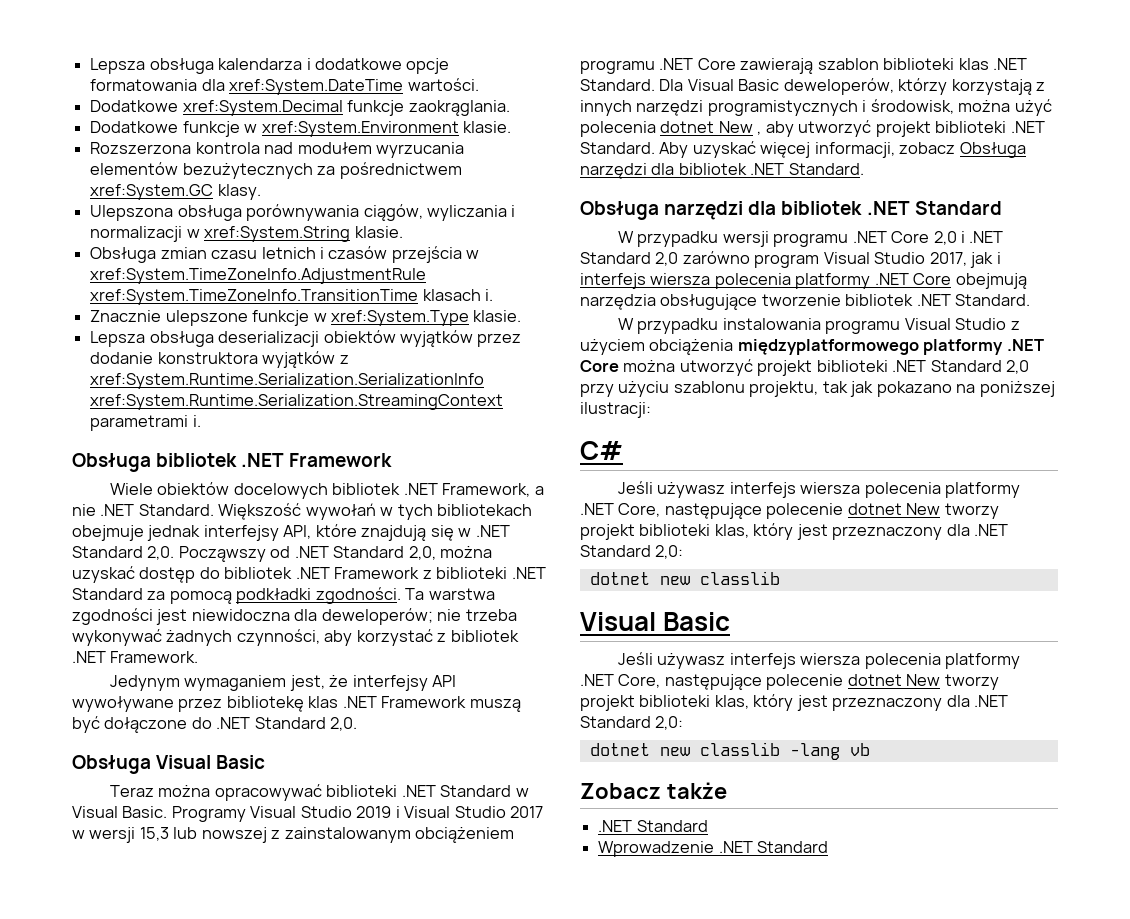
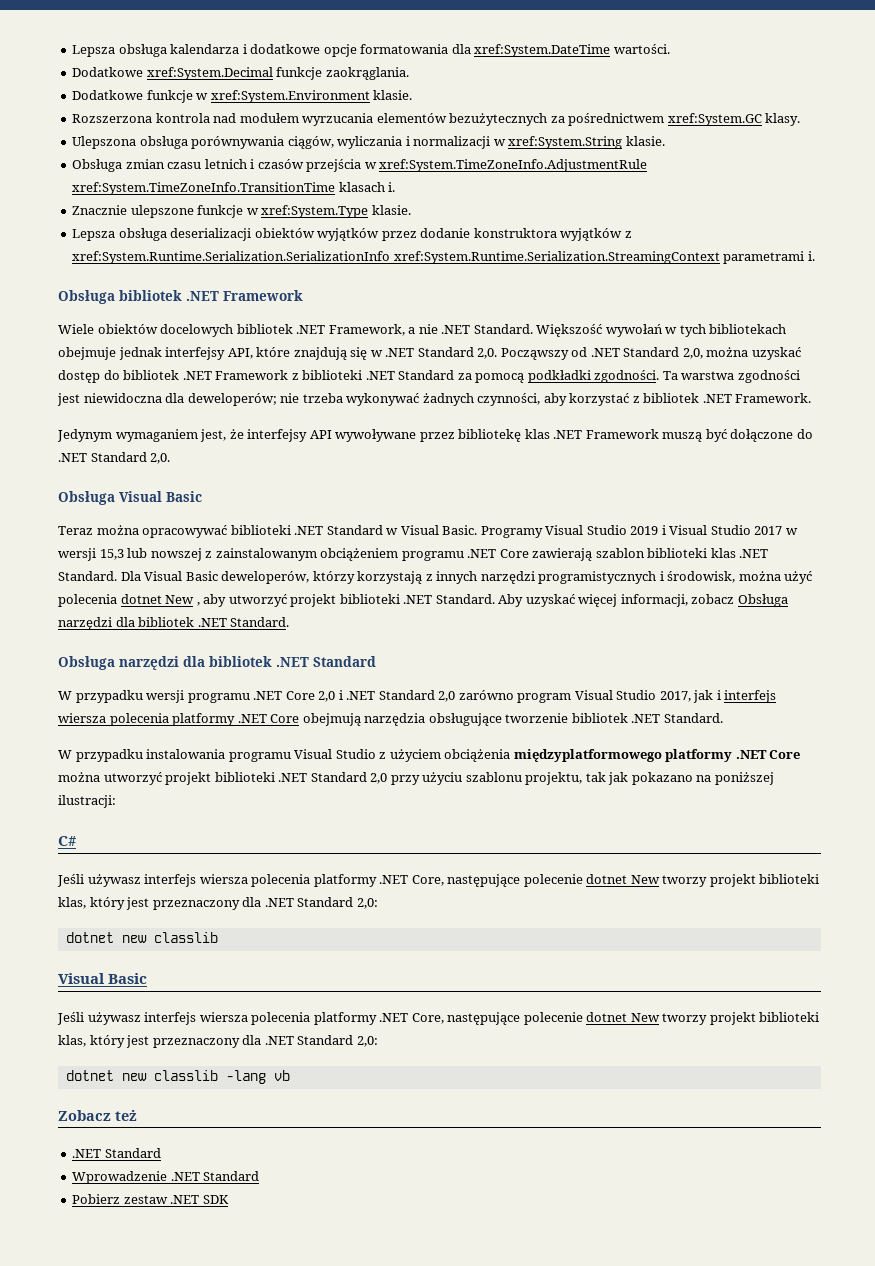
[666,782,727,799] także -> [115,1109,137,1121] też
(829, 847) none -> [72,1194,229,1204] // Pobierz zestaw .NET SDK

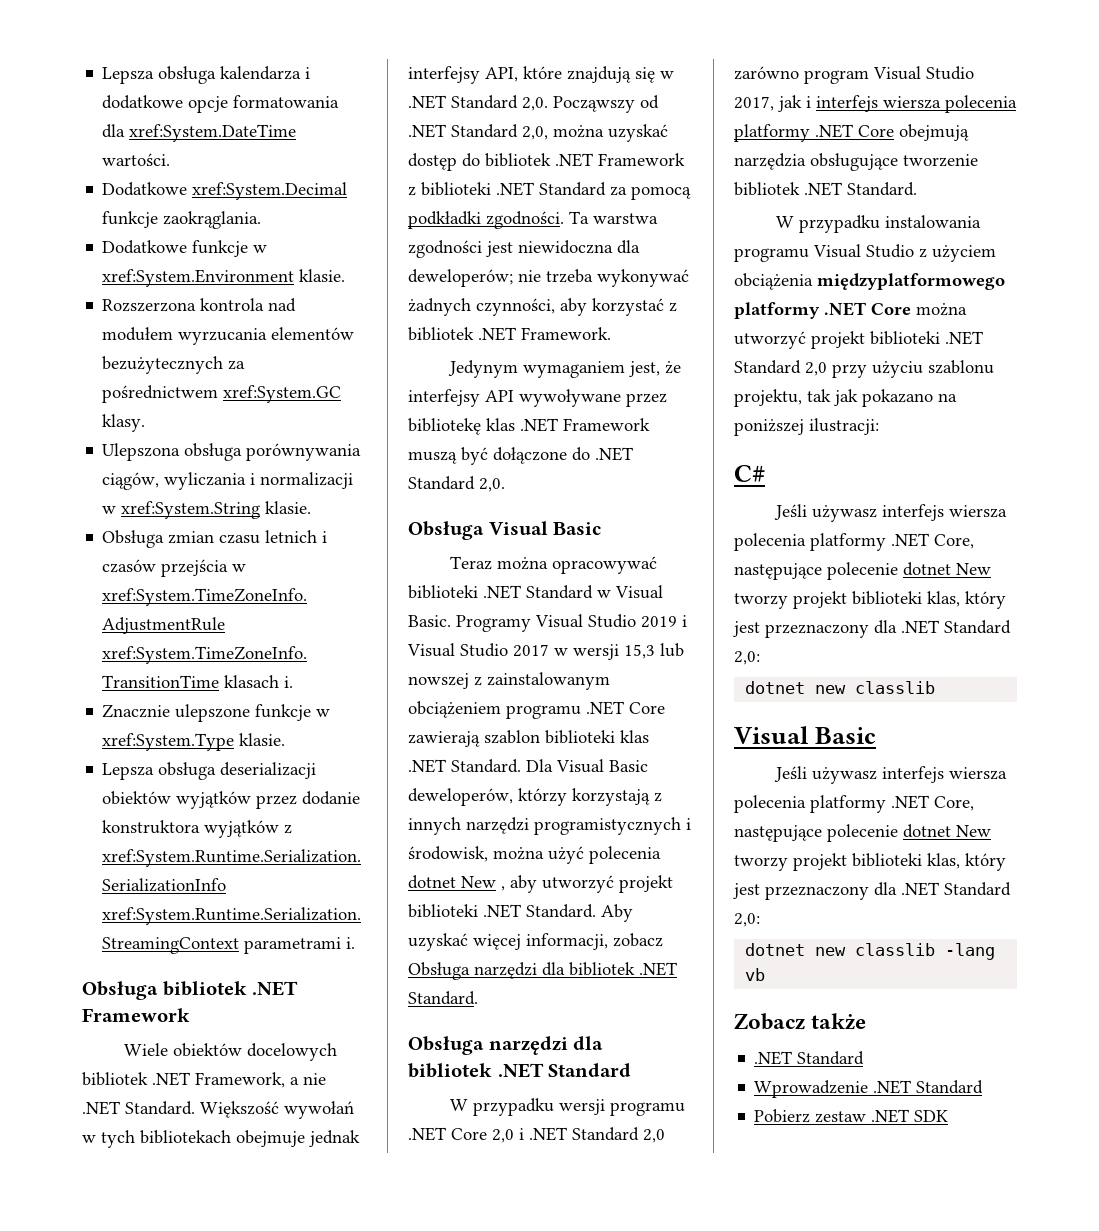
[115,1109,137,1121] też -> [811,1013,867,1030] także

